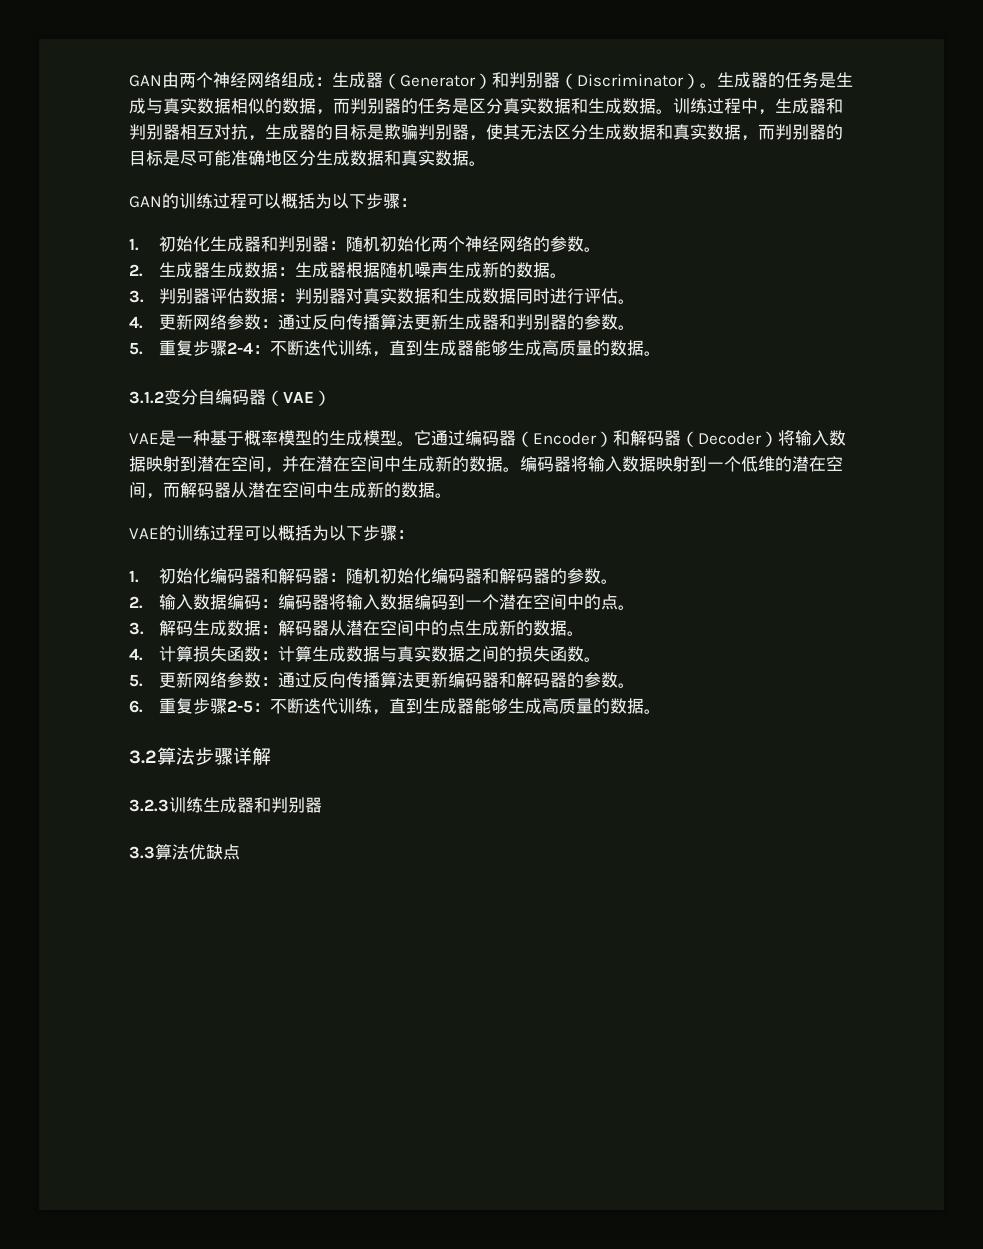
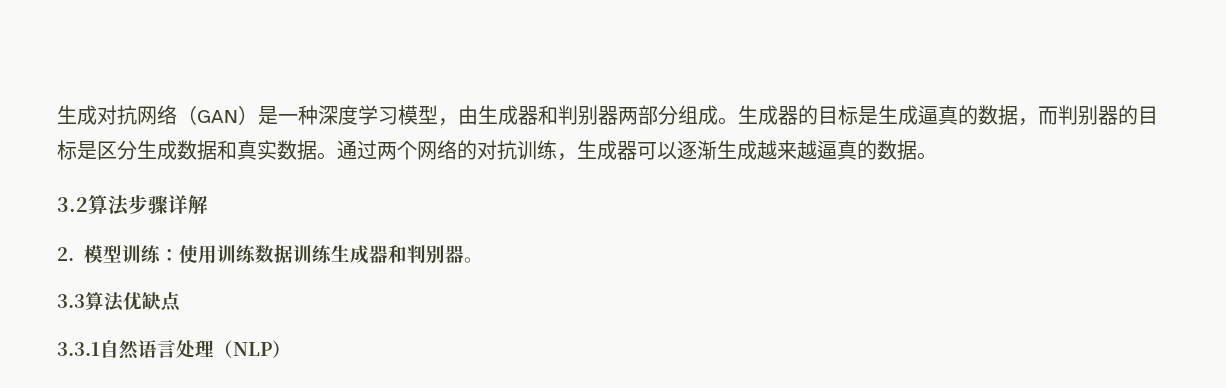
[129,72,853,89] [129,98,843,115] [129,124,265,141] GAN由两个神经网络组成：生成器（Generator）和判别器（Discriminator）。生成器的任务是生成与真实数据相似的数据，而判别器的任务是区分真实数据和生成数据。训练过程中，生成器和判别器相互对抗， -> [57,105,738,126] 生成对抗网络（GAN）是一种深度学习模型，由生成器和判别器两部分组成。
[384,124,707,141] 欺骗判别器，使其无法区分生成数据和真实 -> [878,105,978,125] 生成逼真的
[180,150,282,166] 尽可能准确地 -> (97, 150) none
[129,193,417,209] [129,236,601,252] [129,262,567,278] [129,288,635,304] [129,314,635,330] [129,340,661,357] [129,389,331,406] [129,430,846,447] [129,456,843,473] [129,482,452,499] [129,525,414,541] [129,568,618,584] [129,594,635,610] [129,620,584,636] [129,646,601,662] [129,672,635,688] [129,698,593,715] // GAN的训练过程可以概括为以下步骤： // 1.初始化生成器和判别器：随机初始化两个神经网络的参数。 // 2.生成器生成数据：生成器根据随机噪声生成新的数据。 // 3.判别器评估数据：判别器对真实数据和生成数据同时进行评估。 // 4.更新网络参数：通过反向传播算法更新生成器和判别器的参数。 // 5.重复步骤2-4：不断迭代训练，直到生成器能够生成高质量的数据。 // 3.1.2变分自编码器（VAE） // VAE是一种基于概率模型的生成模型。它通过编码器（Encoder）和解码器（Decoder）将输入数据映射到潜在空间，并在潜在空间中生成新的数据。编码器将输入数据映射到一个低维的潜在空间，而解码器从潜在空间中生成新的数据。 // VAE的训练过程可以概括为以下步骤： // 1.初始化编码器和解码器：随机初始化编码器和解码器的参数。 // 2.输入数据编码：编码器将输入数据编码到一个潜在空间中的点。 // 3.解码生成数据：解码器从潜在空间中的点生成新的数据。 // 4.计算损失函数：计算生成数据与真实数据之间的损失函数。 // 5.更新网络参数：通过反向传播算法更新编码器和解码器的参数。 // 6.重复步骤2-5：不断迭代训练，直到生成器能够生成高质量 -> [337,140,857,161] 通过两个网络的对抗训练，生成器可以逐渐生成越来越逼真
[129,799,169,812] 3.2.3 -> [57,244,293,264] 2.模型训练：使用训练数据
(322, 805) none -> [464,257,483,263] 。
(240, 852) none -> [57,340,291,360] // 3.3.1自然语言处理（NLP）

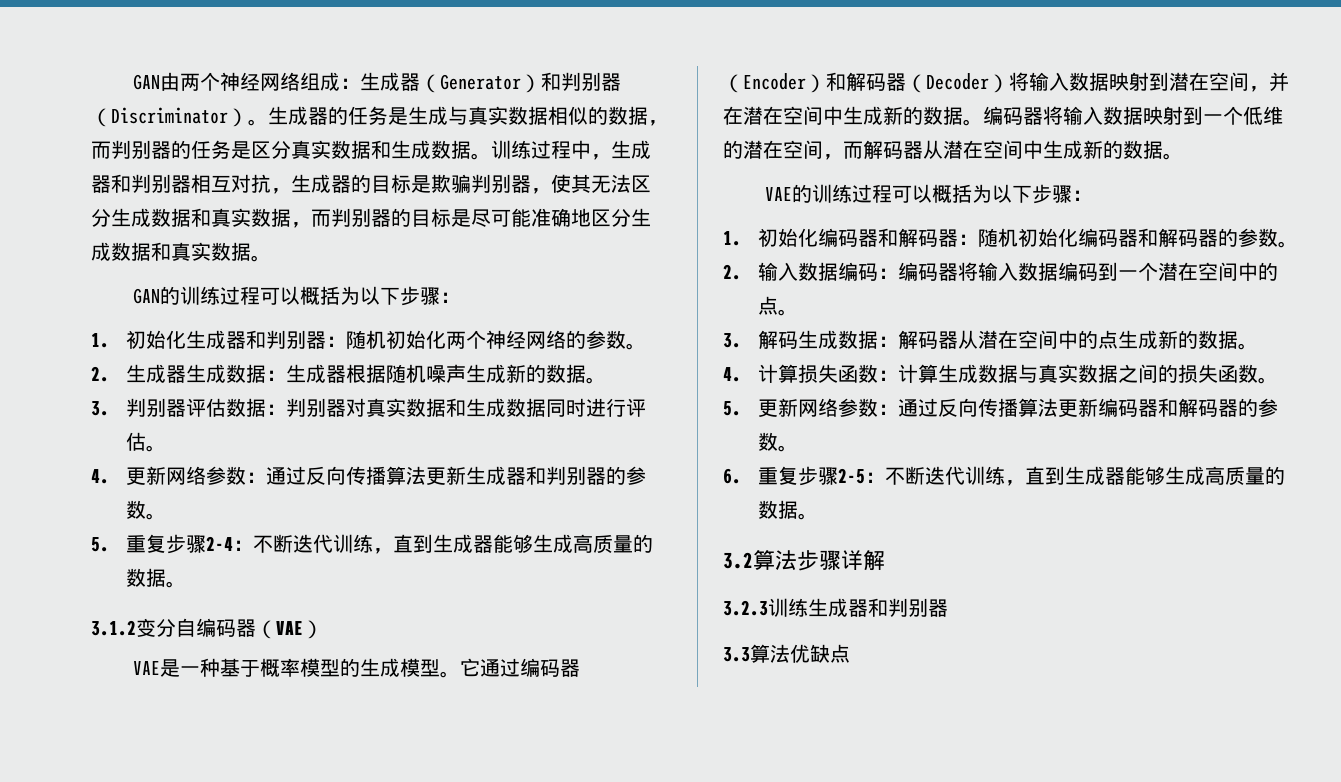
[57,105,738,126] 生成对抗网络（GAN）是一种深度学习模型，由生成器和判别器两部分组成。 -> [133,72,622,93] [91,106,668,127] [91,140,651,160] [91,174,291,194] GAN由两个神经网络组成：生成器（Generator）和判别器（Discriminator）。生成器的任务是生成与真实数据相似的数据，而判别器的任务是区分真实数据和生成数据。训练过程中，生成器和判别器相互对抗，
[878,105,978,125] 生成逼真的 -> [431,174,651,194] [91,208,251,227] 欺骗判别器，使其无法区分生成数据和真实
(97, 150) none -> [471,208,591,227] 尽可能准确地
[337,140,857,161] 通过两个网络的对抗训练，生成器可以逐渐生成越来越逼真 -> [133,286,461,306] [91,330,646,350] [91,364,606,384] [91,398,646,417] [125,432,166,452] [91,466,646,485] [125,500,166,520] [91,534,653,554] [125,568,186,588] [91,618,323,639] [133,658,581,678] [723,72,1289,93] [723,106,1283,126] [723,140,1183,160] [765,184,1093,204] [723,228,1298,248] [723,262,1278,281] [757,296,798,316] [723,330,1258,350] [723,364,1278,384] [723,398,1278,417] [757,432,798,452] [723,466,1265,486] // GAN的训练过程可以概括为以下步骤： // 1.初始化生成器和判别器：随机初始化两个神经网络的参数。 // 2.生成器生成数据：生成器根据随机噪声生成新的数据。 // 3.判别器评估数据：判别器对真实数据和生成数据同时进行评估。 // 4.更新网络参数：通过反向传播算法更新生成器和判别器的参数。 // 5.重复步骤2-4：不断迭代训练，直到生成器能够生成高质量的数据。 // 3.1.2变分自编码器（VAE） // VAE是一种基于概率模型的生成模型。它通过编码器（Encoder）和解码器（Decoder）将输入数据映射到潜在空间，并在潜在空间中生成新的数据。编码器将输入数据映射到一个低维的潜在空间，而解码器从潜在空间中生成新的数据。 // VAE的训练过程可以概括为以下步骤： // 1.初始化编码器和解码器：随机初始化编码器和解码器的参数。 // 2.输入数据编码：编码器将输入数据编码到一个潜在空间中的点。 // 3.解码生成数据：解码器从潜在空间中的点生成新的数据。 // 4.计算损失函数：计算生成数据与真实数据之间的损失函数。 // 5.更新网络参数：通过反向传播算法更新编码器和解码器的参数。 // 6.重复步骤2-5：不断迭代训练，直到生成器能够生成高质量
[57,244,293,264] 2.模型训练：使用训练数据 -> [723,600,768,616] 3.2.3
[464,257,483,263] 。 -> (948, 608) none
[57,340,291,360] // 3.3.1自然语言处理（NLP） -> (850, 653) none

